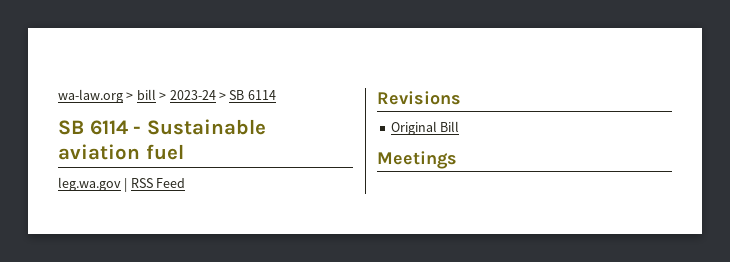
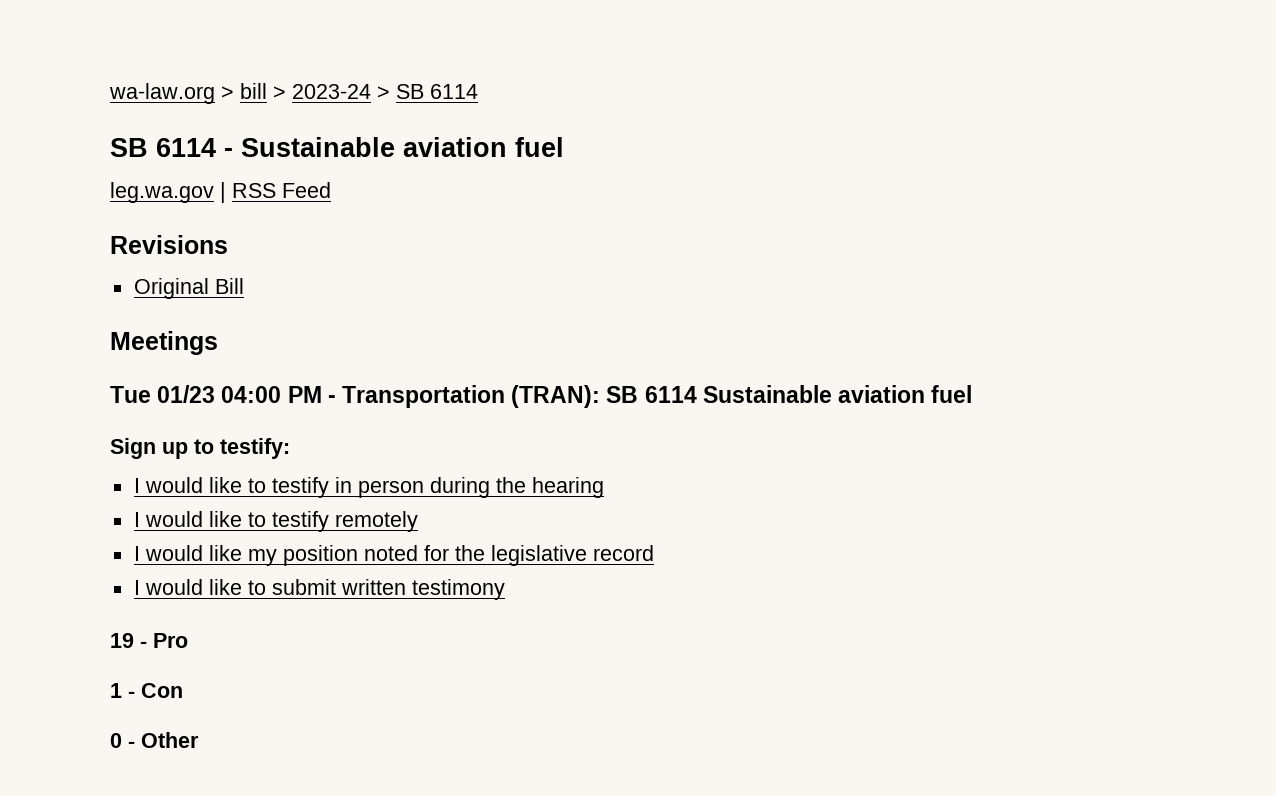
(457, 160) none -> [110,385,973,408] [110,438,290,459] [133,477,604,498] [133,511,418,532] [133,545,654,566] [133,579,505,600] [110,633,188,648] [110,683,183,698] [110,732,199,748] // Tue 01/23 04:00 PM - Transportation (TRAN): SB 6114 Sustainable aviation fuel // Sign up to testify: // I would like to testify in person during the hearing // I would like to testify remotely // I would like my position noted for the legislative record // I would like to submit written testimony // 19 - Pro // 1 - Con // 0 - Other

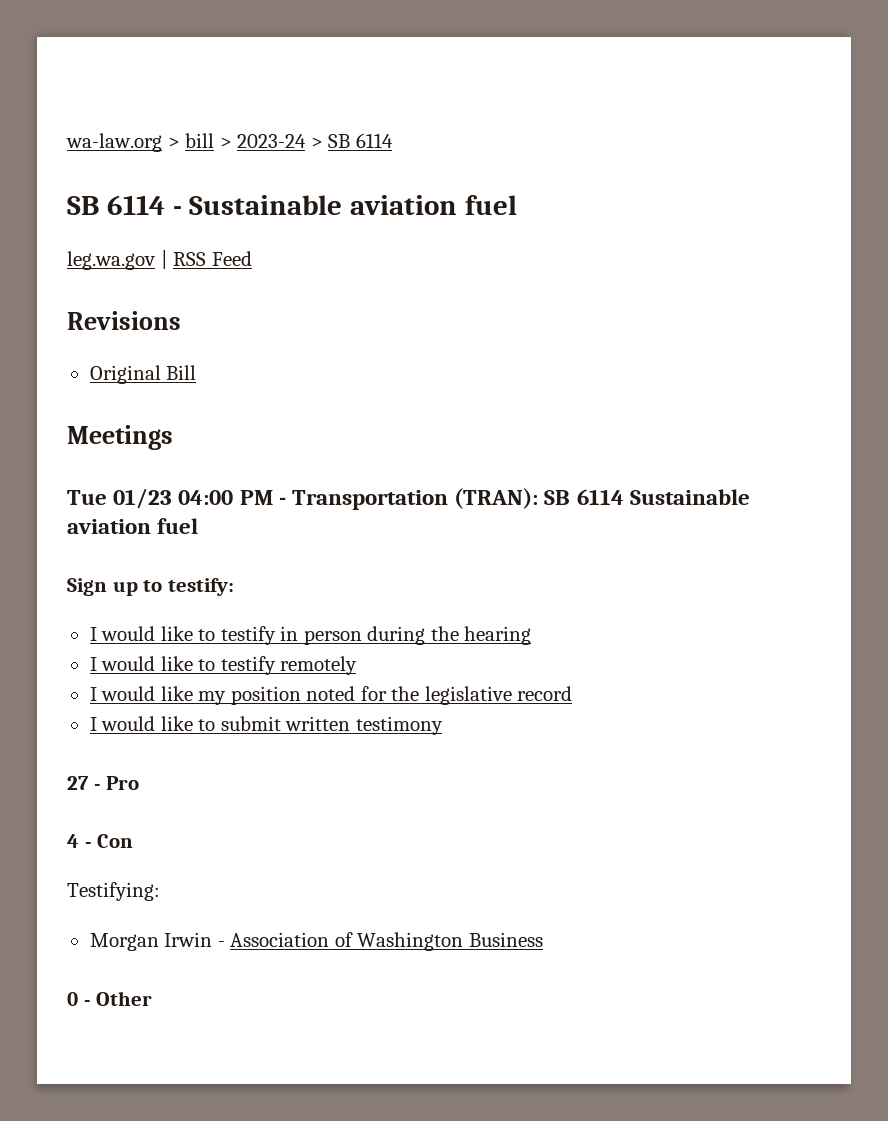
[110,633,134,648] 19 -> [67,776,89,790] 27
[110,683,122,698] 1 -> [67,834,79,848] 4
(183, 690) none -> [67,882,160,901] [89,932,543,951] // Testifying: // Morgan Irwin - Association of Washington Business

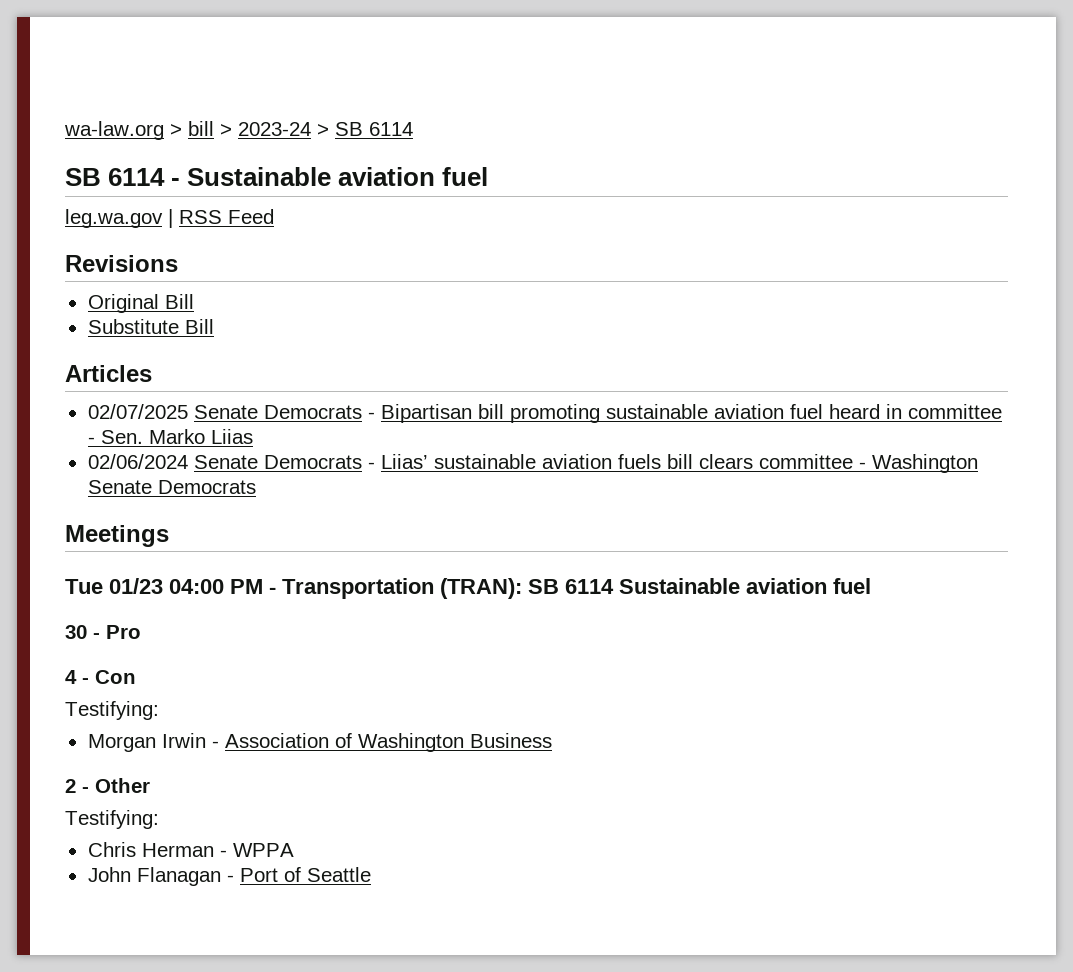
(197, 372) none -> [87,319,214,334] [65,365,152,382] [87,404,1002,423] [87,429,253,444] [87,454,978,473] [87,480,256,494] // Substitute Bill // Articles // 02/07/2025 Senate Democrats - Bipartisan bill promoting sustainable aviation fuel heard in committee - Sen. Marko Liias // 02/06/2024 Senate Democrats - Liias’ sustainable aviation fuels bill clears committee - Washington Senate Democrats
[67,578,234,596] [89,626,532,645] [89,656,358,675] [89,686,573,705] [89,716,443,735] [67,776,89,790] Sign up to testify: // I would like to testify in person during the hearing // I would like to testify remotely // I would like my position noted for the legislative record // I would like to submit written testimony // 27 -> [65,625,87,639] 30
[67,992,78,1006] 0 -> [65,779,76,793] 2
(153, 998) none -> [65,810,159,829] [87,842,294,857] [87,867,371,886] // Testifying: // Chris Herman - WPPA // John Flanagan - Port of Seattle

